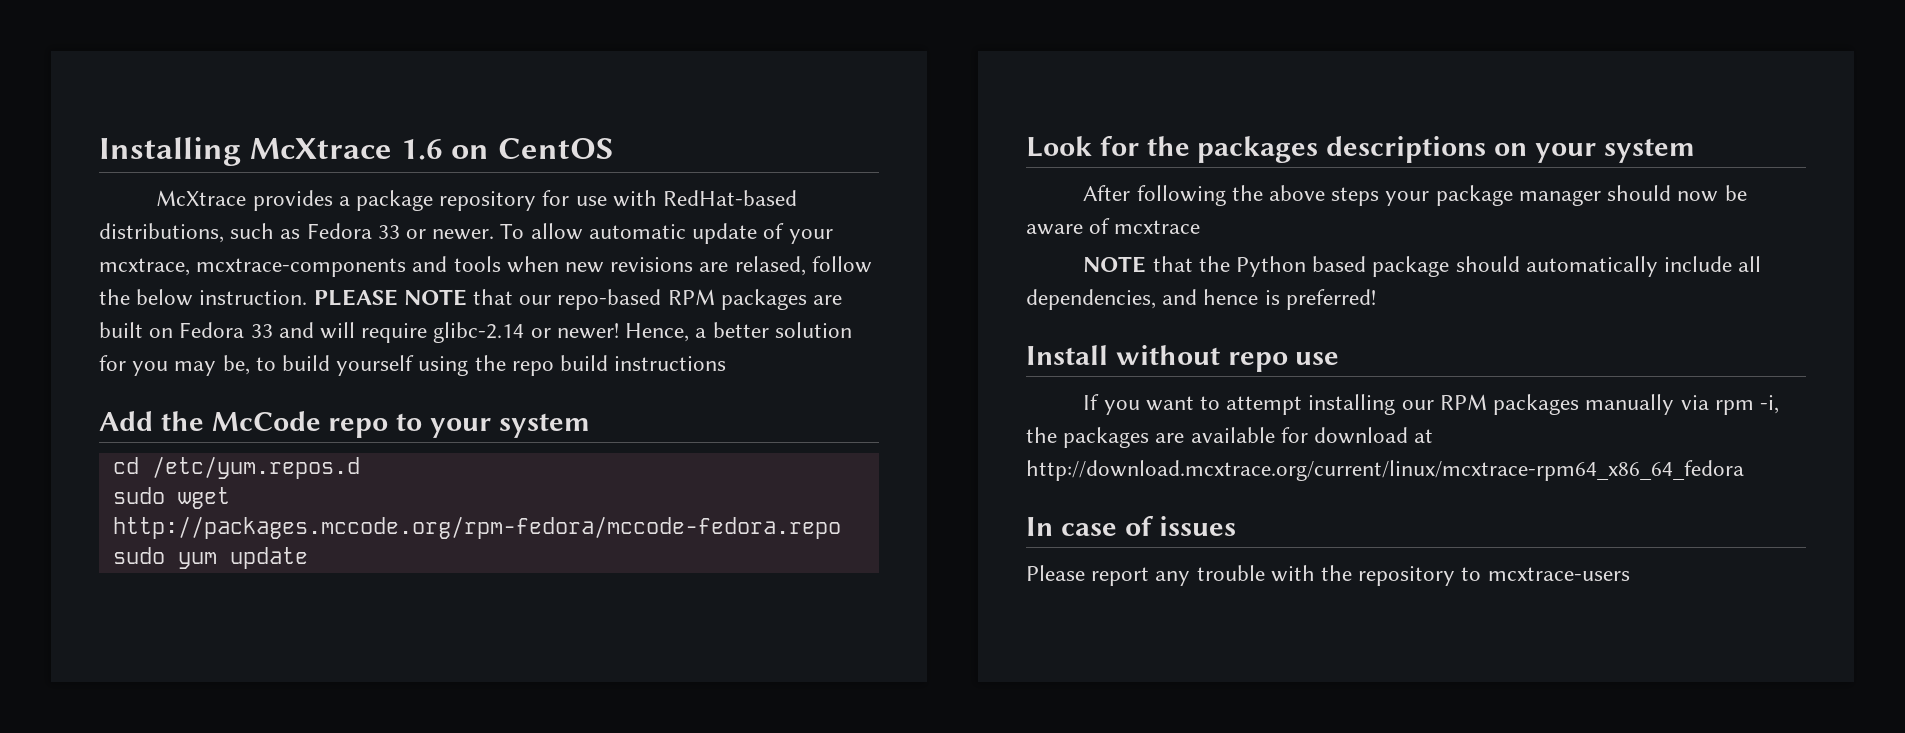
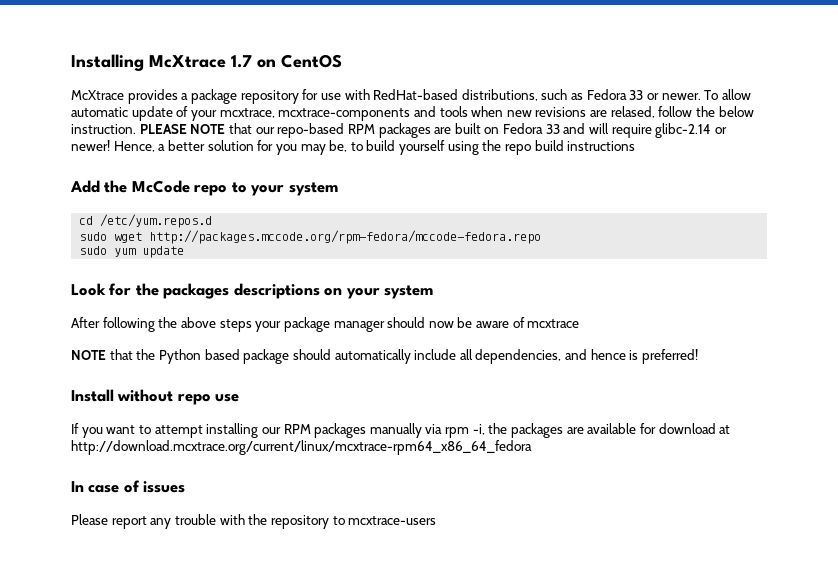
[400,139,443,160] 1.6 -> [231,55,252,68] 1.7

